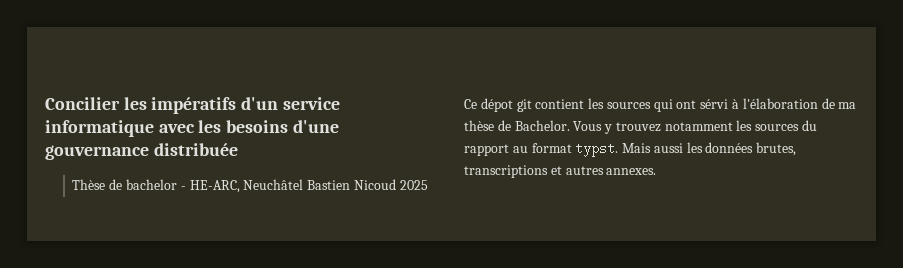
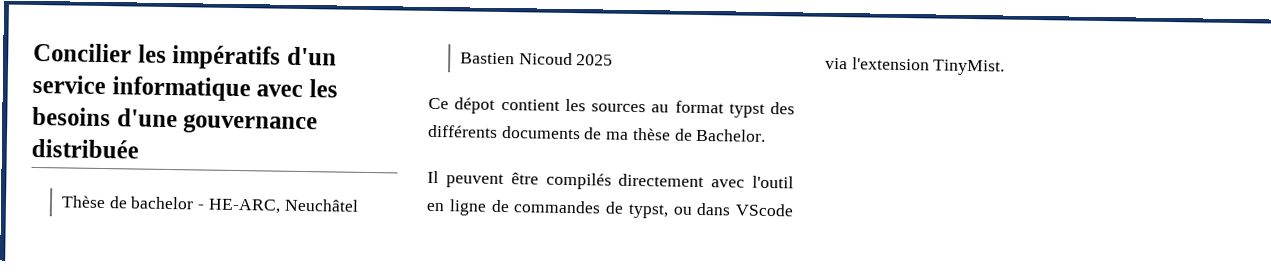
[516,99,532,112] git -> (496, 105) none
[653,98,818,112] qui ont sérvi à l'élaboration -> [651,100,795,118] [428,124,581,140] au format typst des différents documents
[573,120,818,134] [464,142,797,157] [464,165,657,178] Vous y trouvez notamment les sources du rapport au format typst. Mais aussi les données brutes, transcriptions et autres annexes. -> [427,170,794,190] [426,199,794,219] [825,57,1006,76] // Il peuvent être compilés directement avec l'outil en ligne de commandes de typst, ou dans VScode via l'extension TinyMist.

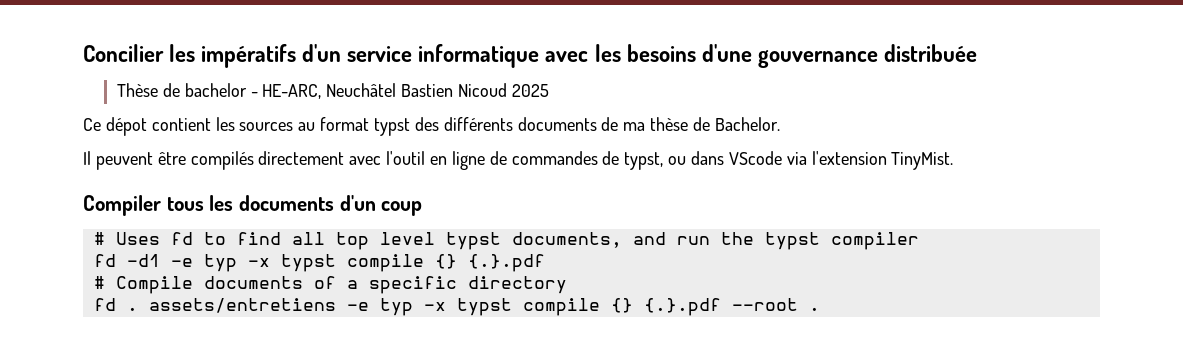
(1006, 67) none -> [83,195,423,216] [93,232,919,250] [93,254,545,272] [93,276,567,294] [93,298,820,316] // Compiler tous les documents d'un coup // # Uses fd to find all top level typst documents, and run the typst compiler // fd -d1 -e typ -x typst compile {} {.}.pdf // # Compile documents of a specific directory // fd . assets/entretiens -e typ -x typst compile {} {.}.pdf --root .

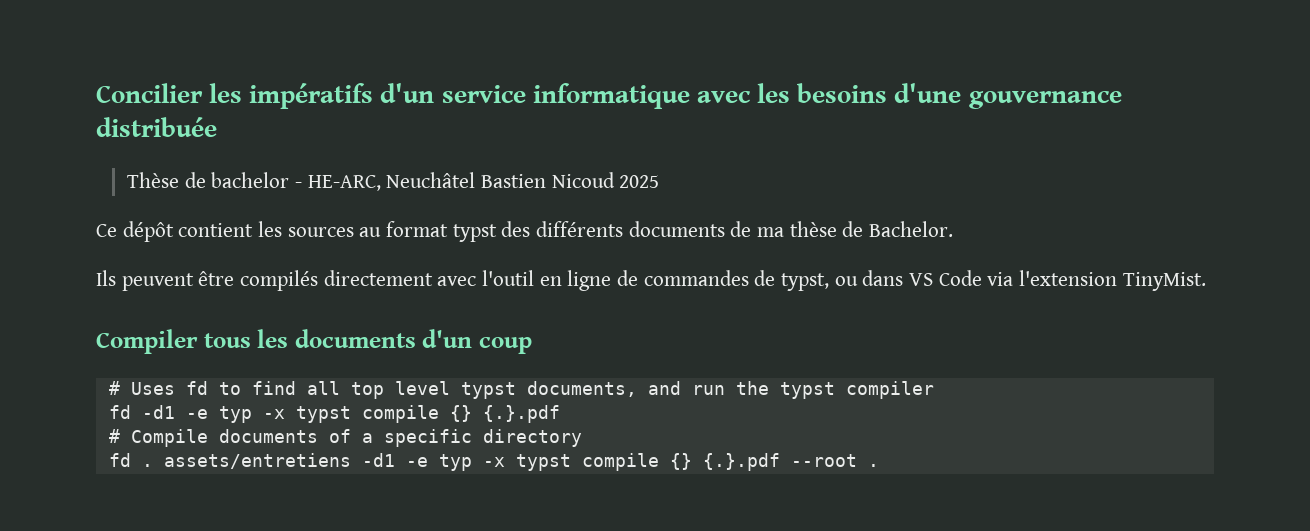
[105,117,147,136] dépot -> [122,221,174,242] dépôt
[83,151,91,165] Il -> [96,270,116,286] Ils
[728,151,782,165] VScode -> [909,270,982,286] VS Code
(336, 305) none -> [361,453,395,467] -d1

